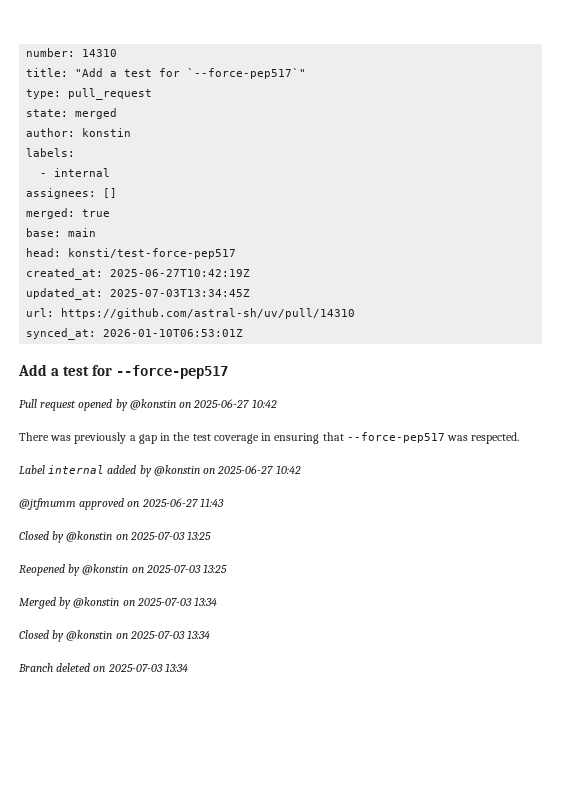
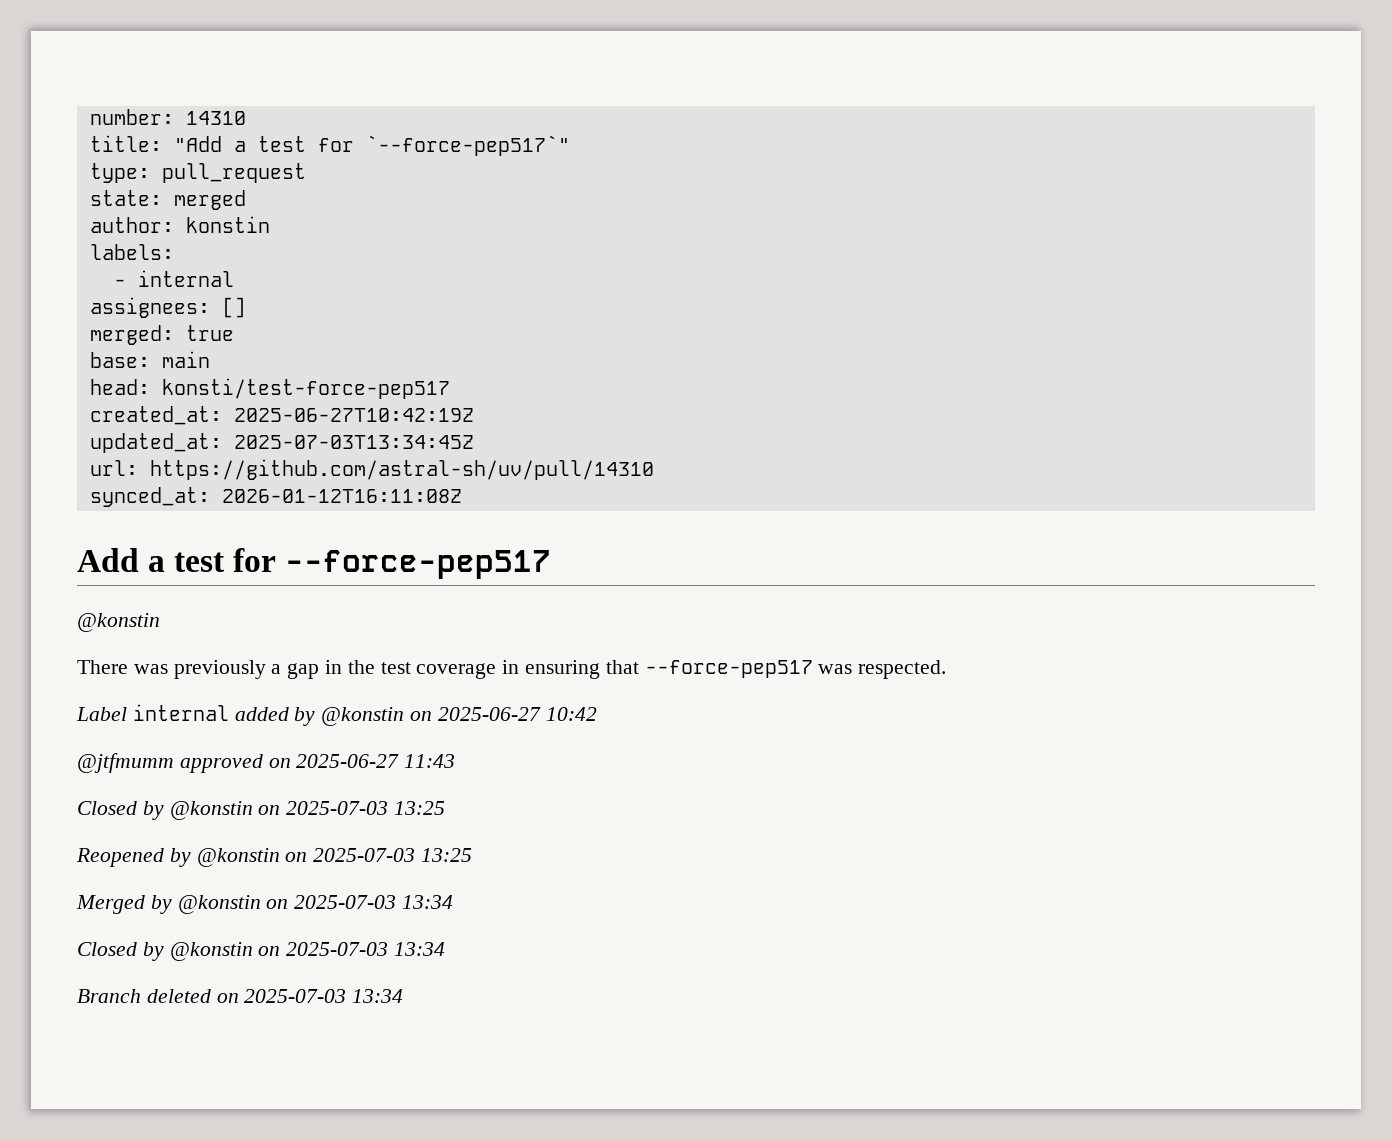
[103,329,244,337] 2026-01-10T06:53:01Z -> [221,489,462,503] 2026-01-12T16:11:08Z
[19,399,277,411] Pull request opened by @konstin on 2025-06-27 10:42 -> [77,613,160,632] @konstin

